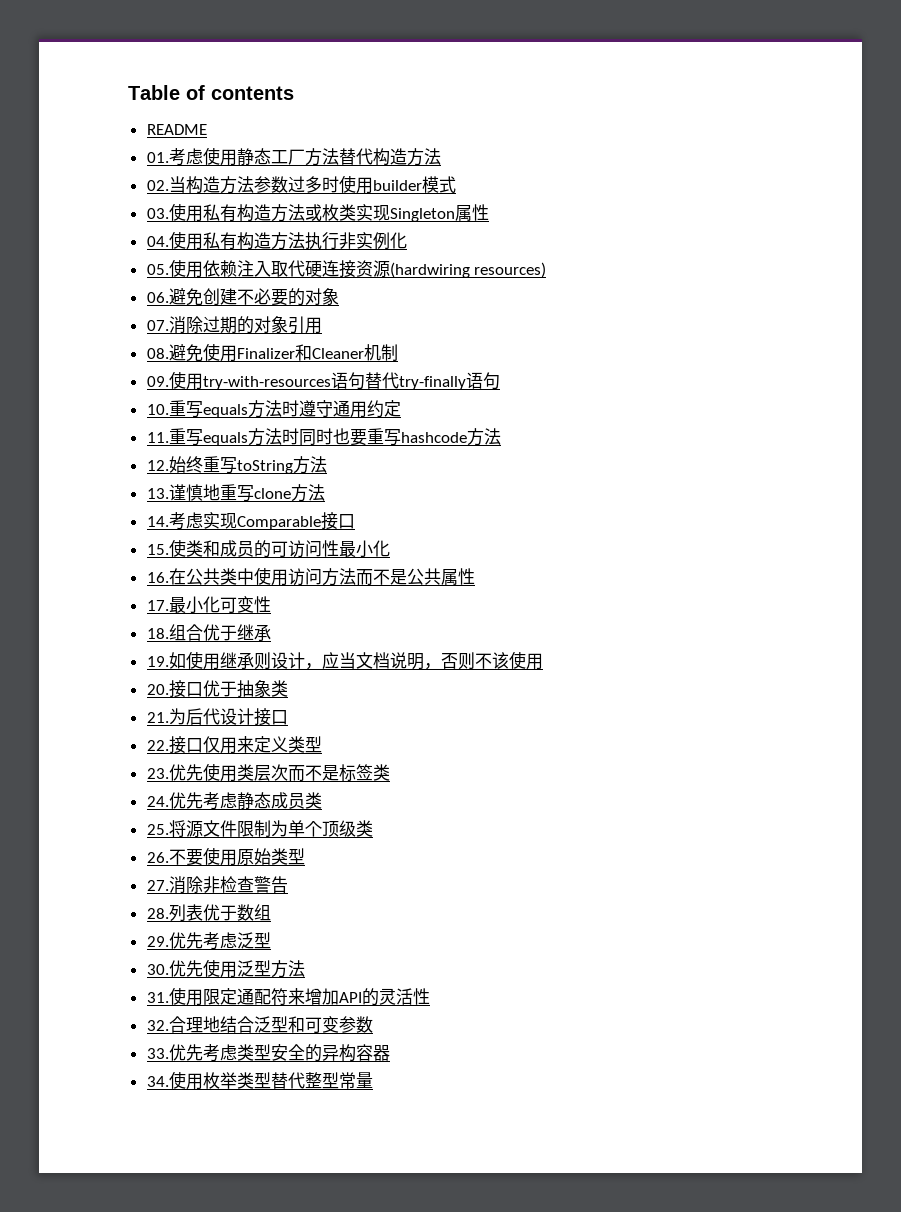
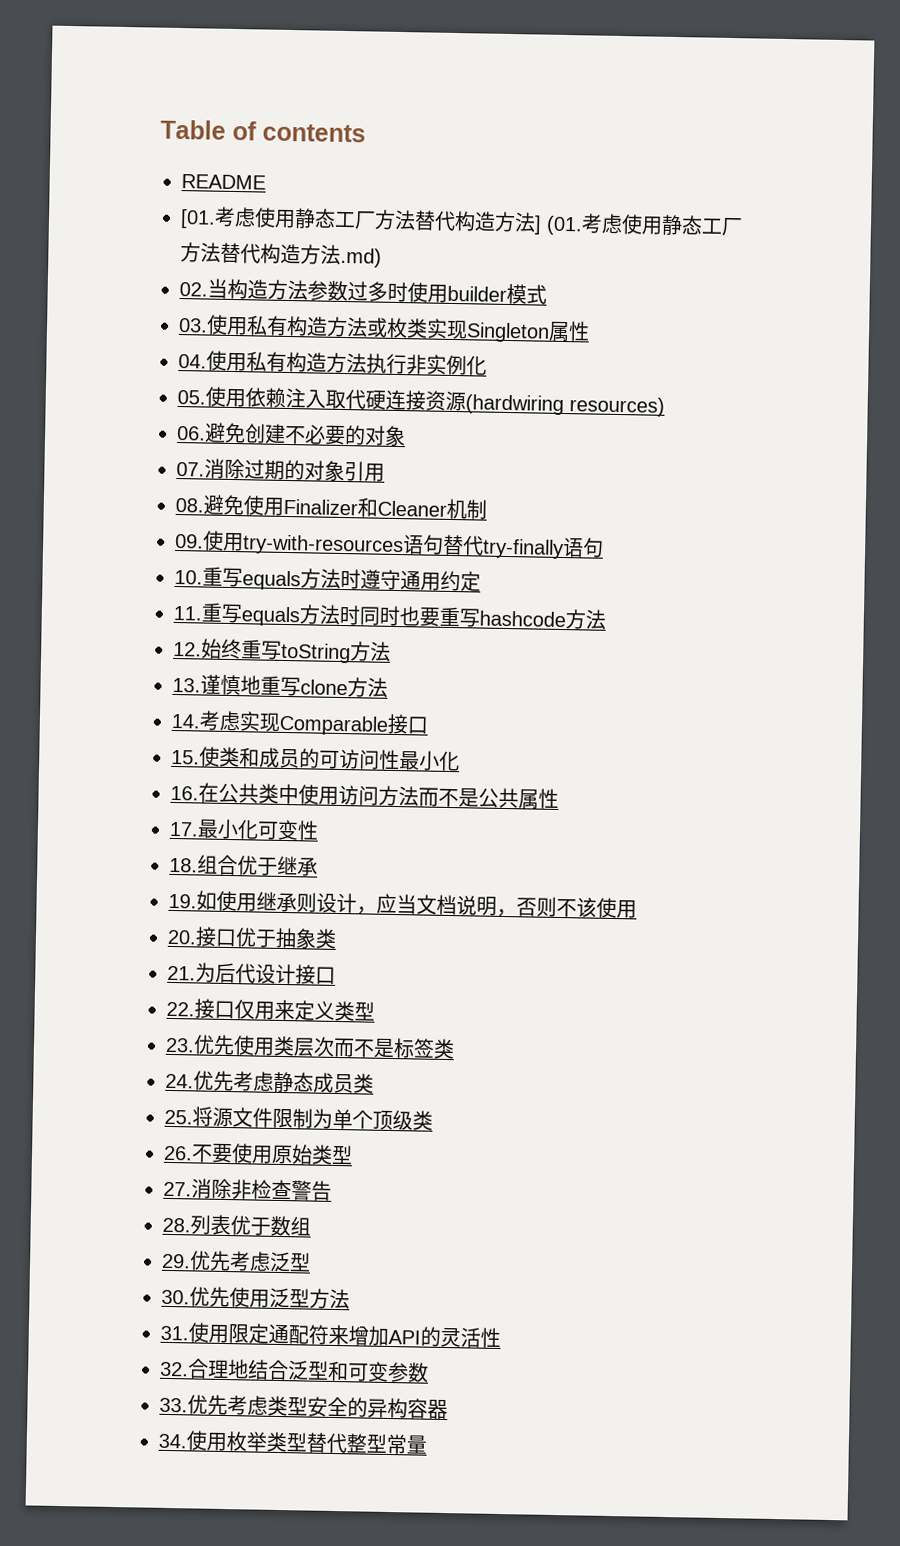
[146,147,441,166] 01.考虑使用静态工厂方法替代构造方法 -> [180,206,743,237] [180,242,382,268] [01.考虑使用静态工厂方法替代构造方法] (01.考虑使用静态工厂方法替代构造方法.md)

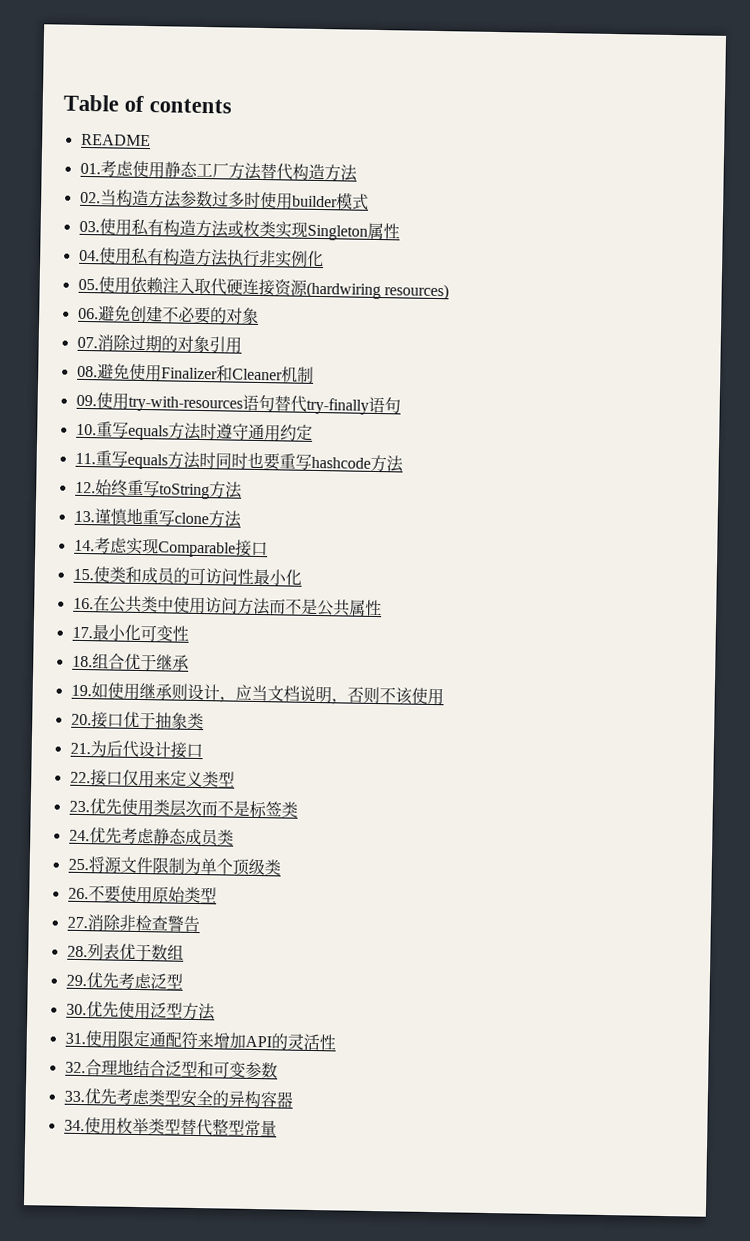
[180,206,743,237] [180,242,382,268] [01.考虑使用静态工厂方法替代构造方法] (01.考虑使用静态工厂方法替代构造方法.md) -> [79,160,358,182] 01.考虑使用静态工厂方法替代构造方法

